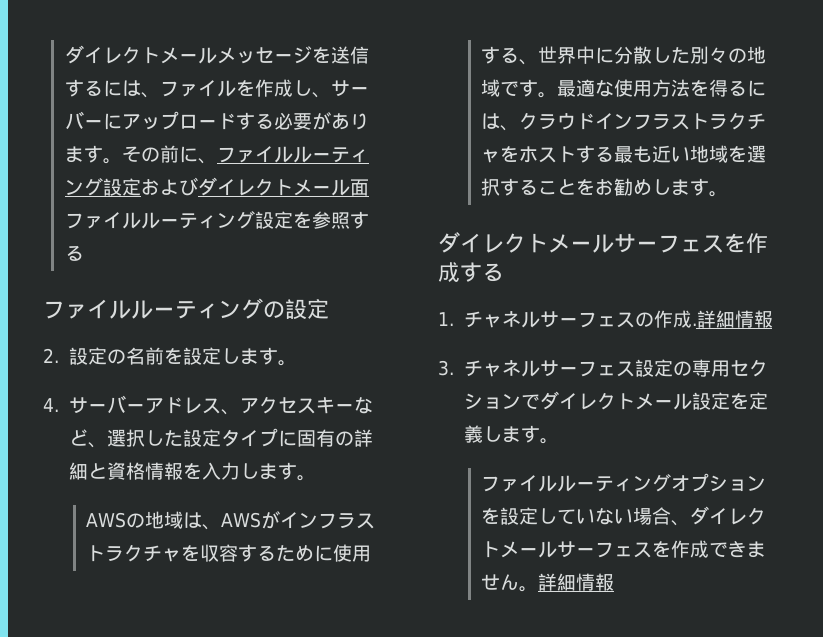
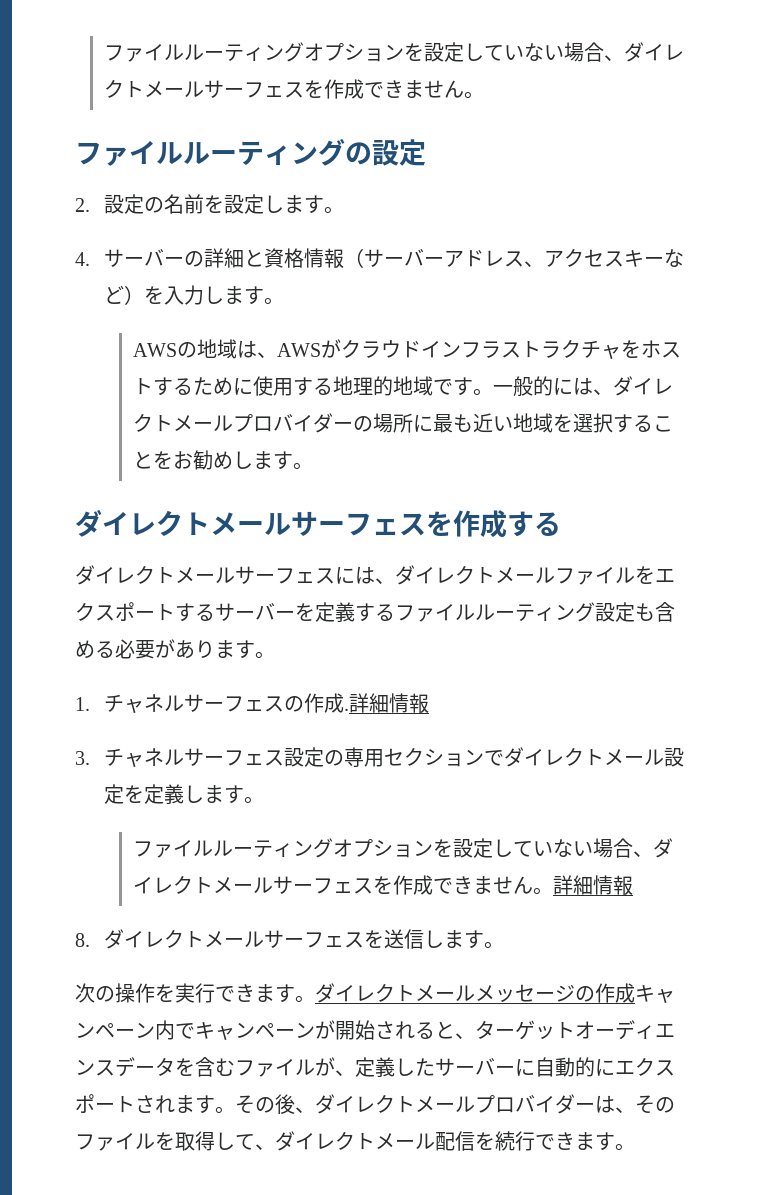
[64,45,369,64] [64,79,369,98] [64,111,369,130] [64,145,369,164] [64,177,369,196] [64,211,369,229] [64,245,84,261] ダイレクトメールメッセージを送信するには、ファイルを作成し、サーバーにアップロードする必要があります。その前に、ファイルルーティング設定およびダイレクトメール面ファイルルーティング設定を参照する -> [104,42,685,62] [104,79,485,99] ファイルルーティングオプションを設定していない場合、ダイレクトメールサーフェスを作成できません。
(145, 408) none -> [184,248,445,269] の詳細と資格情報（サーバー
[87,428,373,448] [68,462,183,480] 、選択した設定タイプに固有の詳細と資格情報 -> [124,285,145,305] ）
[280,512,376,529] [86,544,372,562] [481,46,767,65] [481,79,767,98] [481,113,520,131] インフラストラクチャを収容するために使用する、世界中に分散した別々の地域です。最適な使用方法を得るには、 -> (342, 348) none
(615, 154) none -> [193,376,674,396] [133,413,434,433] ために使用する地理的地域です。一般的には、ダイレクトメールプロバイダーの場所に
(504, 272) none -> [75,565,675,585] [75,602,675,622] [75,639,275,659] // ダイレクトメールサーフェスには、ダイレクトメールファイルをエクスポートするサーバーを定義するファイルルーティング設定も含める必要があります。
(615, 582) none -> [75,929,505,949] [75,983,675,1003] [75,1020,675,1040] [75,1057,675,1077] [75,1094,675,1114] [75,1131,635,1151] // 8.ダイレクトメールサーフェスを送信します。 // 次の操作を実行できます。ダイレクトメールメッセージの作成キャンペーン内でキャンペーンが開始されると、ターゲットオーディエンスデータを含むファイルが、定義したサーバーに自動的にエクスポートされます。その後、ダイレクトメールプロバイダーは、そのファイルを取得して、ダイレクトメール配信を続行できます。

